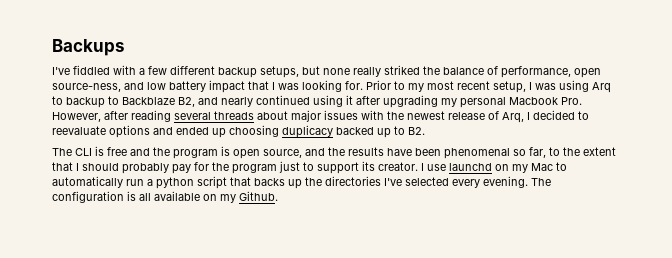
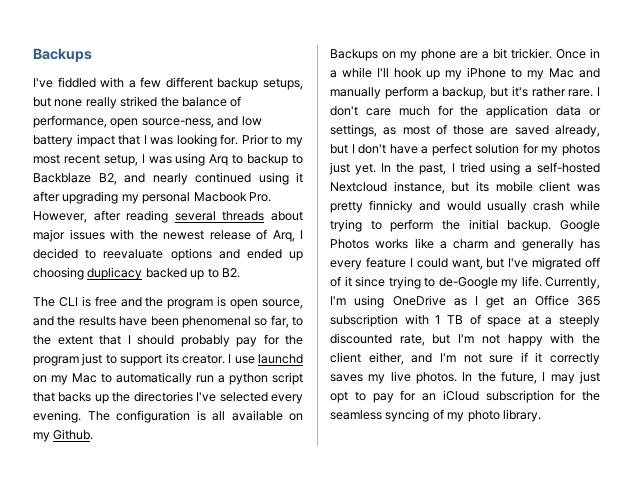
(278, 196) none -> [330,48,600,61] [330,67,600,80] [330,86,600,99] [330,105,601,118] [330,124,600,137] [330,143,600,156] [329,162,600,175] [330,181,600,194] [330,200,600,213] [330,219,600,232] [330,238,600,251] [330,257,600,270] [330,276,600,289] [330,295,600,308] [330,314,600,327] [330,333,600,346] [330,352,600,365] [330,371,600,384] [330,390,600,403] [330,409,541,422] // Backups on my phone are a bit trickier. Once in a while I'll hook up my iPhone to my Mac and manually perform a backup, but it's rather rare. I don't care much for the application data or settings, as most of those are saved already, but I don't have a perfect solution for my photos just yet. In the past, I tried using a self-hosted Nextcloud instance, but its mobile client was pretty finnicky and would usually crash while trying to perform the initial backup. Google Photos works like a charm and generally has every feature I could want, but I've migrated off of it since trying to de-Google my life. Currently, I'm using OneDrive as I get an Office 365 subscription with 1 TB of space at a steeply discounted rate, but I'm not happy with the client either, and I'm not sure if it correctly saves my live photos. In the future, I may just opt to pay for an iCloud subscription for the seamless syncing of my photo library.

